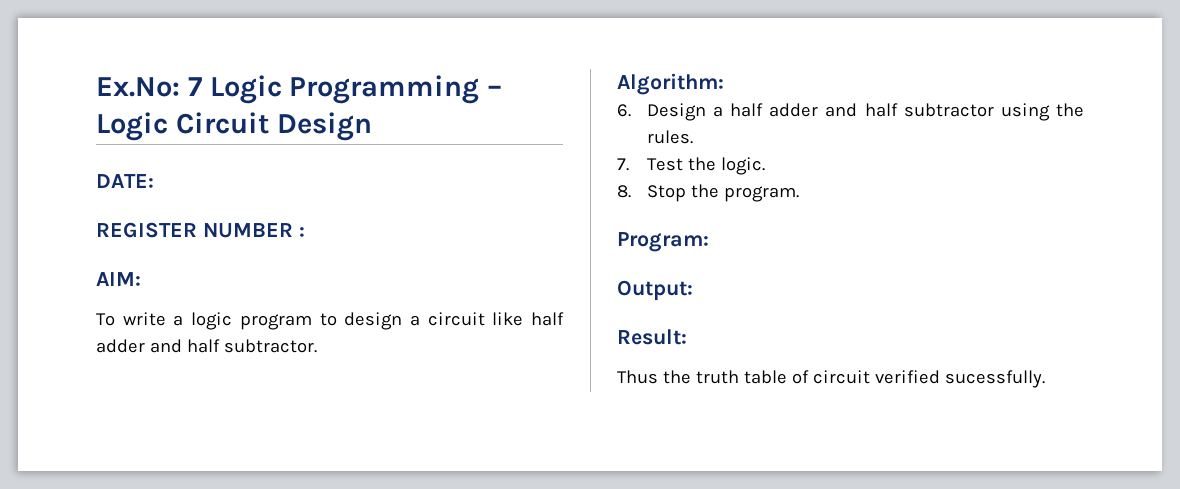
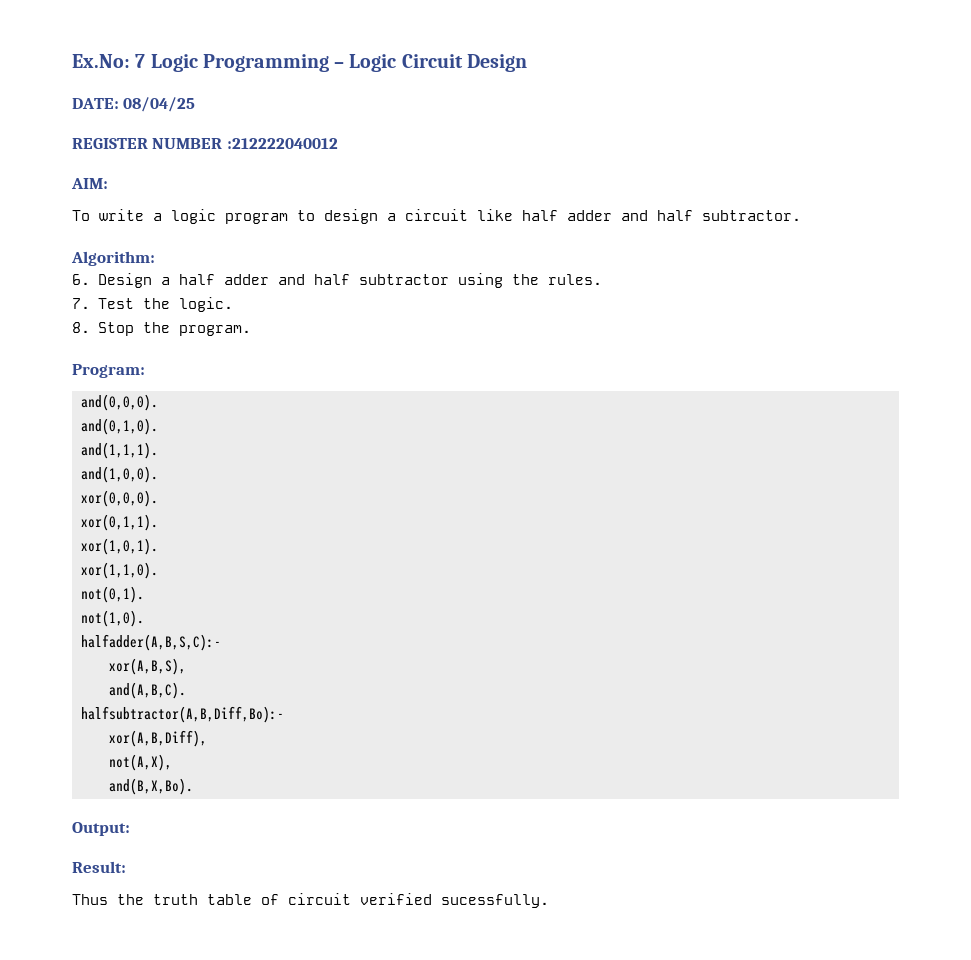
(154, 181) none -> [123,97,196,112] 08/04/25
[298,227,305,237] : -> [226,138,338,149] :212222040012
(709, 242) none -> [81,394,158,411] [81,418,158,435] [81,442,158,459] [81,466,158,483] [81,490,158,507] [81,514,158,531] [81,538,158,555] [81,562,158,579] [81,586,144,603] [81,610,144,627] [81,634,221,651] [109,658,186,675] [109,682,186,699] [81,706,284,723] [109,730,207,747] [109,754,172,771] [109,778,193,795] // and(0,0,0). // and(0,1,0). // and(1,1,1). // and(1,0,0). // xor(0,0,0). // xor(0,1,1). // xor(1,0,1). // xor(1,1,0). // not(0,1). // not(1,0). // halfadder(A,B,S,C):- // xor(A,B,S), // and(A,B,C). // halfsubtractor(A,B,Diff,Bo):- // xor(A,B,Diff), // not(A,X), // and(B,X,Bo).

